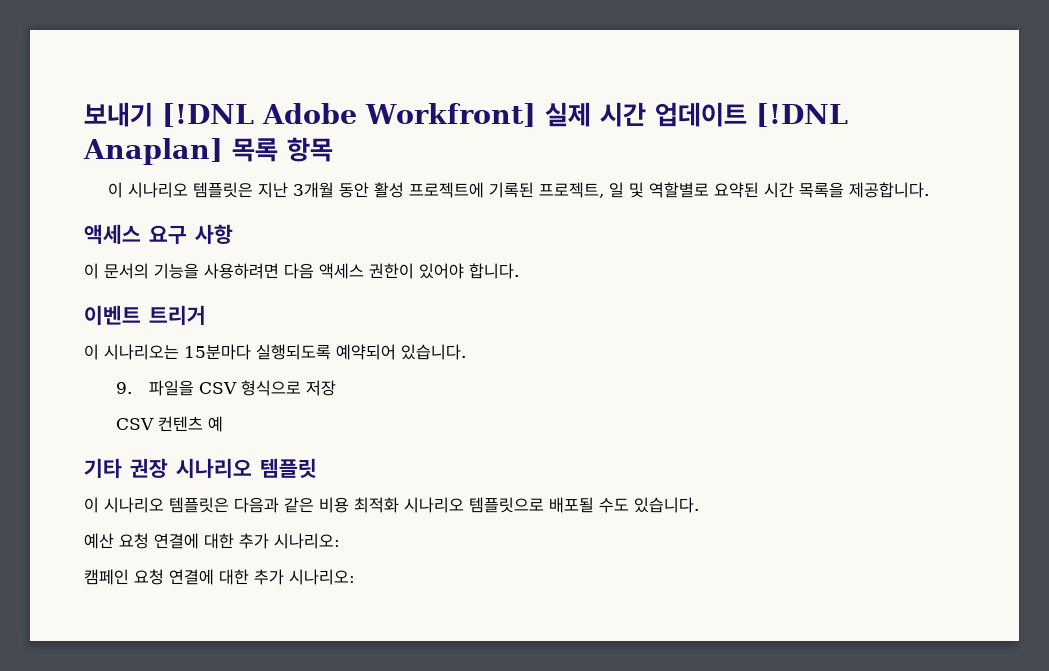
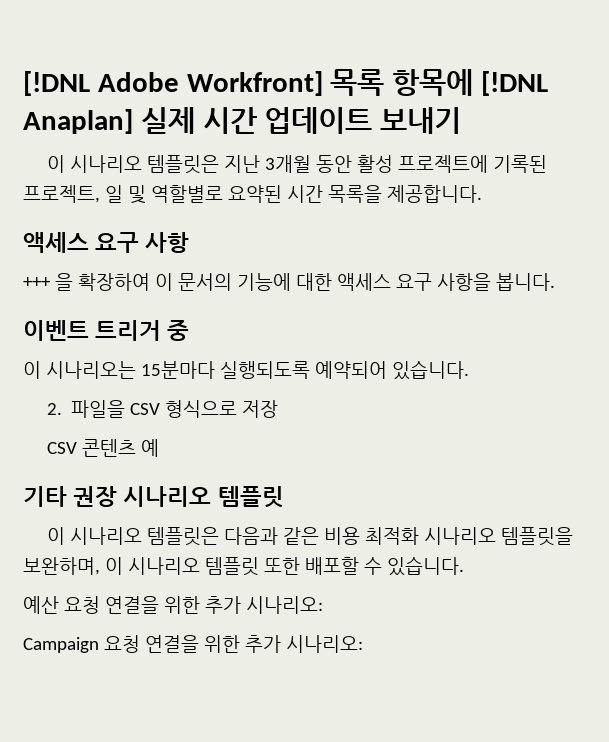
[84,102,153,127] 보내기 -> (23, 83) none
[544,102,848,127] [83,137,333,165] 실제 시간 업데이트 [!DNL Anaplan] 목록 항목 -> [330,69,549,96] [23,107,462,134] 목록 항목에 [!DNL Anaplan] 실제 시간 업데이트 보내기
[84,263,519,279] 이 문서의 기능을 사용하려면 다음 액세스 권한이 있어야 합니다. -> [23,273,555,291] +++ 을 확장하여 이 문서의 기능에 대한 액세스 요구 사항을 봅니다.
(206, 315) none -> [167,320,190,341] 중
[116,382,133,394] 9. -> [46,403,62,415] 2.
[158,416,204,432] 컨텐츠 -> [81,439,136,457] 콘텐츠
[469,497,629,513] 템플릿으로 배포될 수도 -> [501,527,574,546] [23,557,382,576] 템플릿을 보완하며, 이 시나리오 템플릿 또한 배포할 수
[154,533,234,549] 연결에 대한 -> [104,596,200,614] 연결을 위한
[84,569,249,585] 캠페인 요청 연결에 대한 -> [23,635,240,653] Campaign 요청 연결을 위한

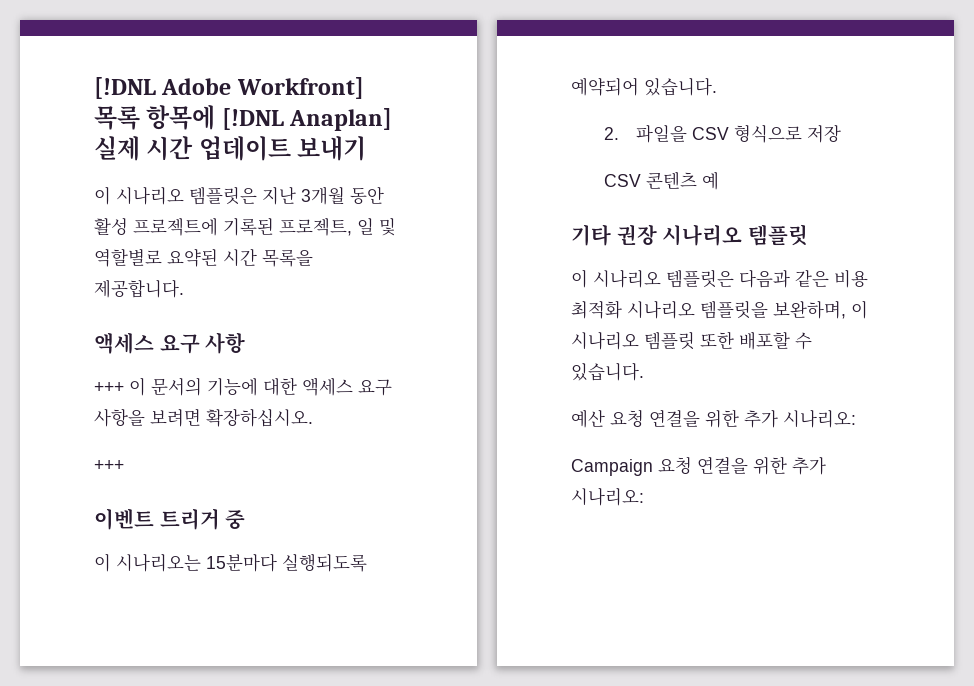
[54,273,150,291] 을 확장하여 -> (124, 387) none
[495,273,555,291] 봅니다. -> [150,408,313,427] [94,460,124,471] 보려면 확장하십시오. // +++

